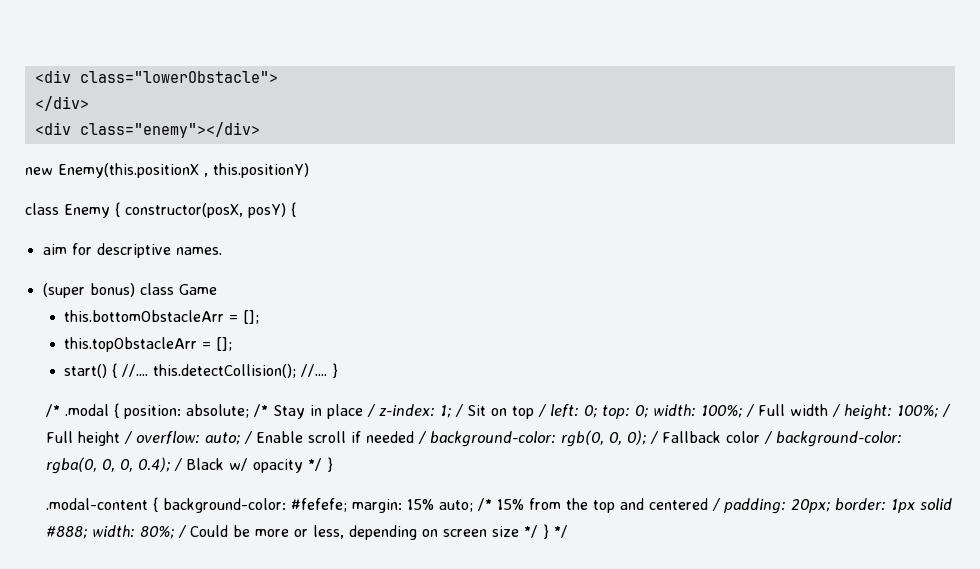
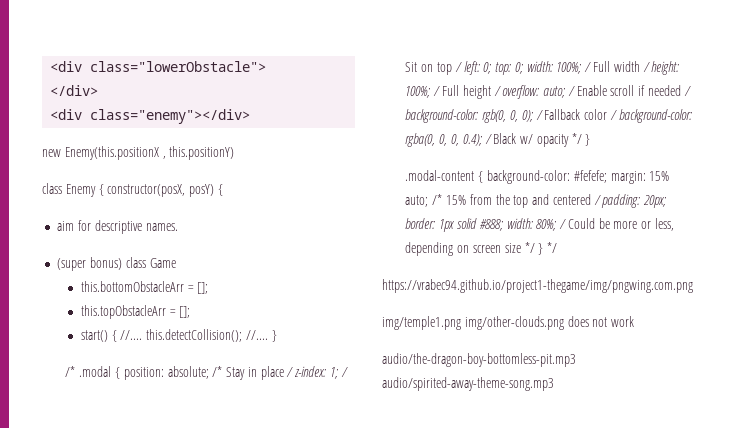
(569, 531) none -> [382,279,693,293] [382,316,635,330] [382,353,576,367] [382,377,554,391] // https://vrabec94.github.io/project1-thegame/img/pngwing.com.png // img/temple1.png img/other-clouds.png does not work // audio/the-dragon-boy-bottomless-pit.mp3 audio/spirited-away-theme-song.mp3

